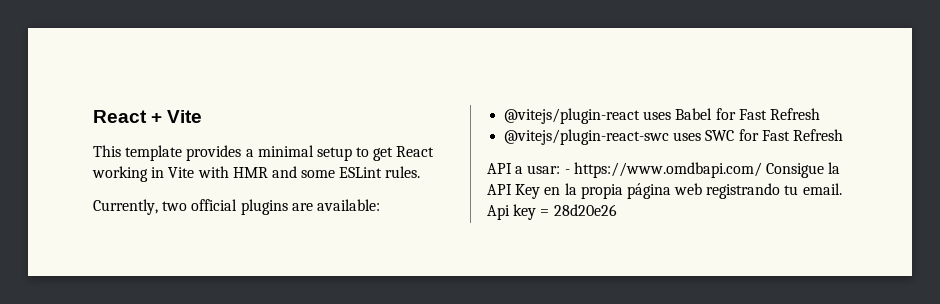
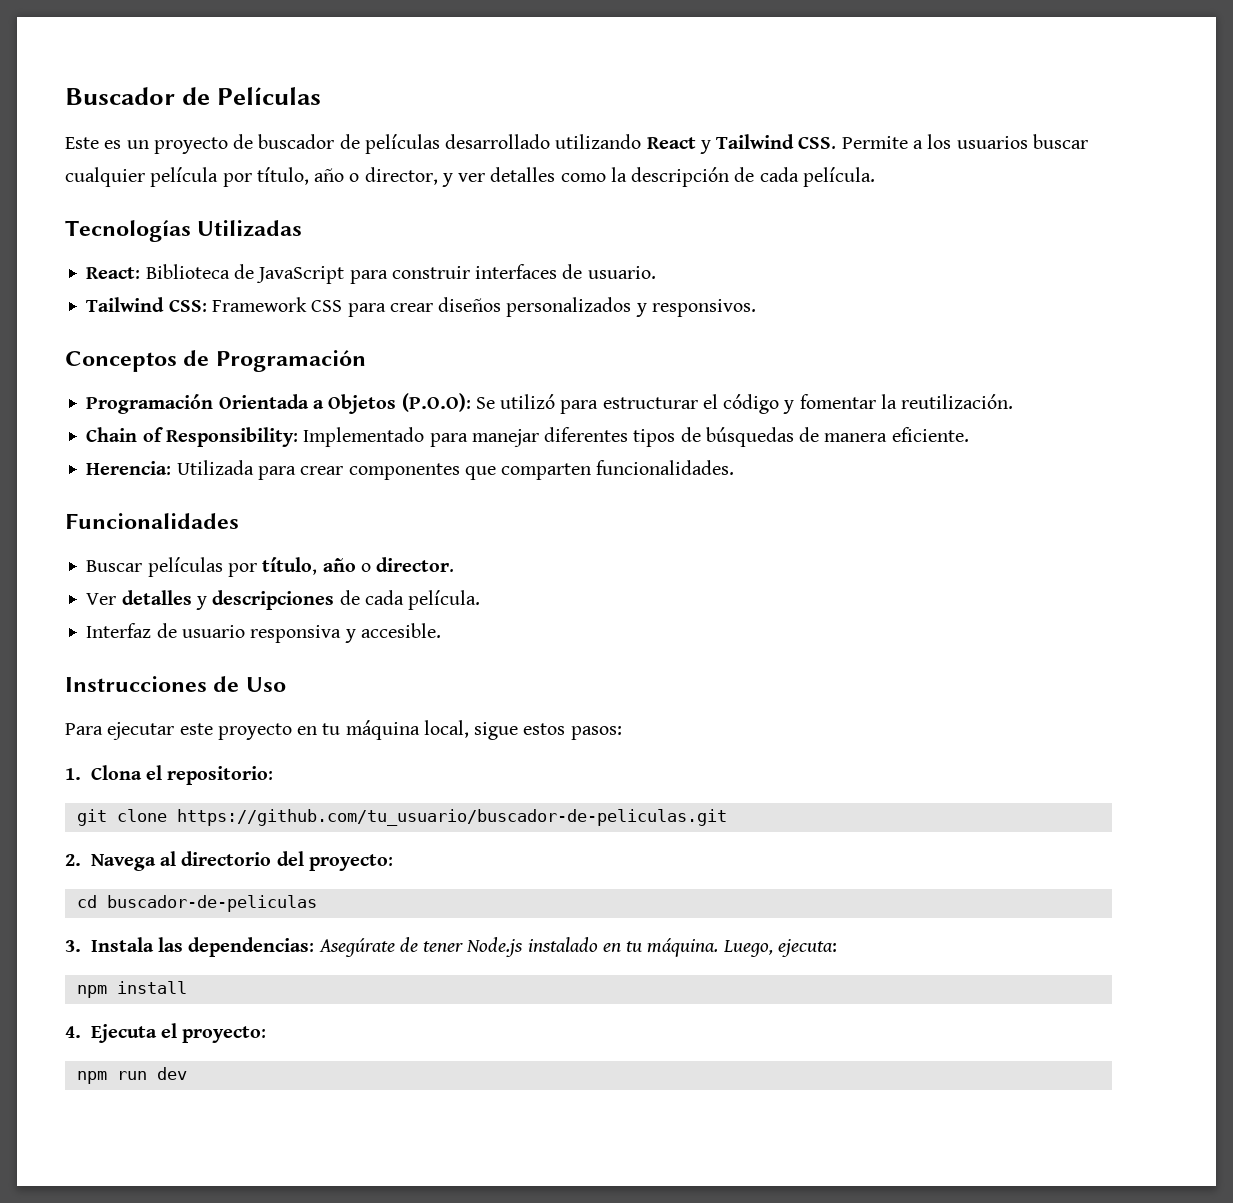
[93,110,203,123] [93,145,435,161] [92,166,421,182] [93,199,380,215] [504,108,820,124] [504,129,843,145] [487,162,841,178] [487,183,842,199] [487,204,617,220] React + Vite // This template provides a minimal setup to get React working in Vite with HMR and some ESLint rules. // Currently, two official plugins are available: // @vitejs/plugin-react uses Babel for Fast Refresh // @vitejs/plugin-react-swc uses SWC for Fast Refresh // API a usar: - https://www.omdbapi.com/ Consigue la API Key en la propia página web registrando tu email. Api key = 28d20e26 -> [65,87,322,105] [65,134,1088,154] [65,167,875,187] [65,220,303,242] [86,264,656,284] [86,297,756,317] [65,350,366,372] [86,393,1014,414] [86,427,969,447] [86,460,735,480] [65,513,239,529] [86,557,455,577] [86,590,481,610] [86,623,441,643] [65,676,286,692] [65,720,622,740] [65,765,274,785] [76,809,727,826] [65,851,393,871] [76,895,317,912] [65,937,837,957] [76,981,187,998] [65,1023,267,1043] [76,1067,187,1084] Buscador de Películas // Este es un proyecto de buscador de películas desarrollado utilizando React y Tailwind CSS. Permite a los usuarios buscar cualquier película por título, año o director, y ver detalles como la descripción de cada película. // Tecnologías Utilizadas // React: Biblioteca de JavaScript para construir interfaces de usuario. // Tailwind CSS: Framework CSS para crear diseños personalizados y responsivos. // Conceptos de Programación // Programación Orientada a Objetos (P.O.O): Se utilizó para estructurar el código y fomentar la reutilización. // Chain of Responsibility: Implementado para manejar diferentes tipos de búsquedas de manera eficiente. // Herencia: Utilizada para crear componentes que comparten funcionalidades. // Funcionalidades // Buscar películas por título, año o director. // Ver detalles y descripciones de cada película. // Interfaz de usuario responsiva y accesible. // Instrucciones de Uso // Para ejecutar este proyecto en tu máquina local, sigue estos pasos: // 1. Clona el repositorio: // git clone https://github.com/tu_usuario/buscador-de-peliculas.git // 2. Navega al directorio del proyecto: // cd buscador-de-peliculas // 3. Instala las dependencias: Asegúrate de tener Node.js instalado en tu máquina. Luego, ejecuta: // npm install // 4. Ejecuta el proyecto: // npm run dev

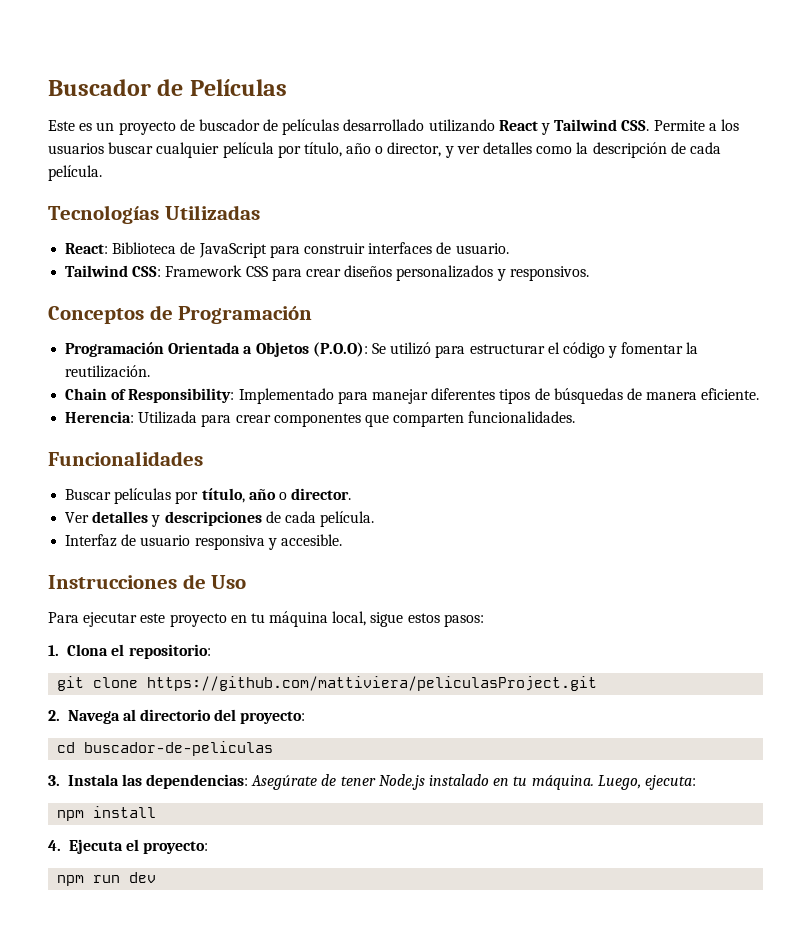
[176,809,727,826] https://github.com/tu_usuario/buscador-de-peliculas.git -> [147,676,598,691] https://github.com/mattiviera/peliculasProject.git

